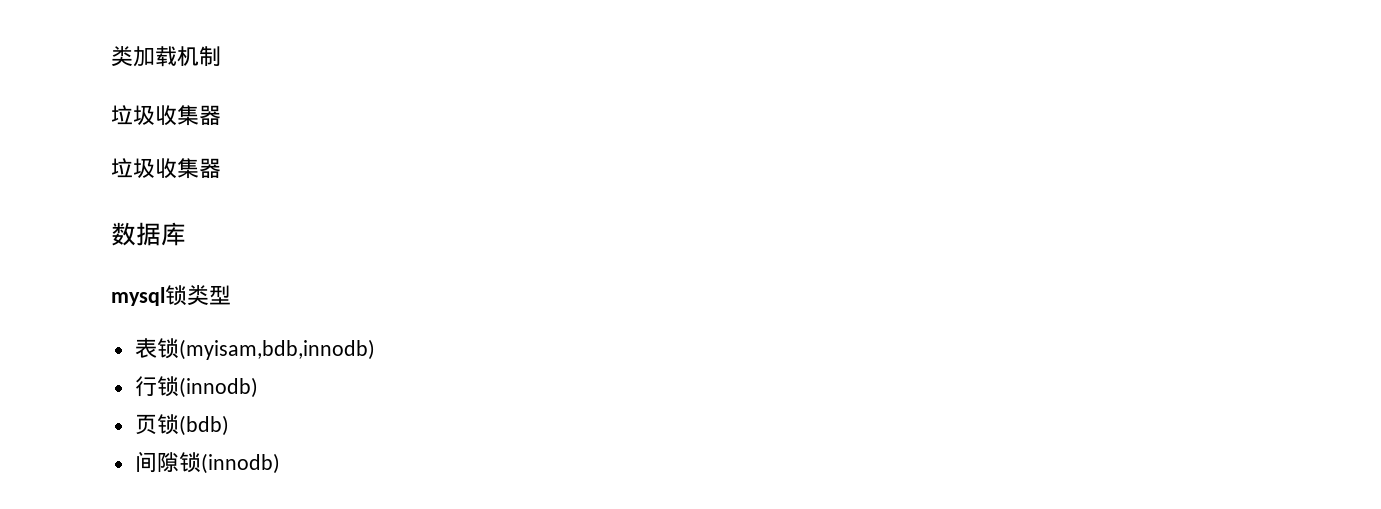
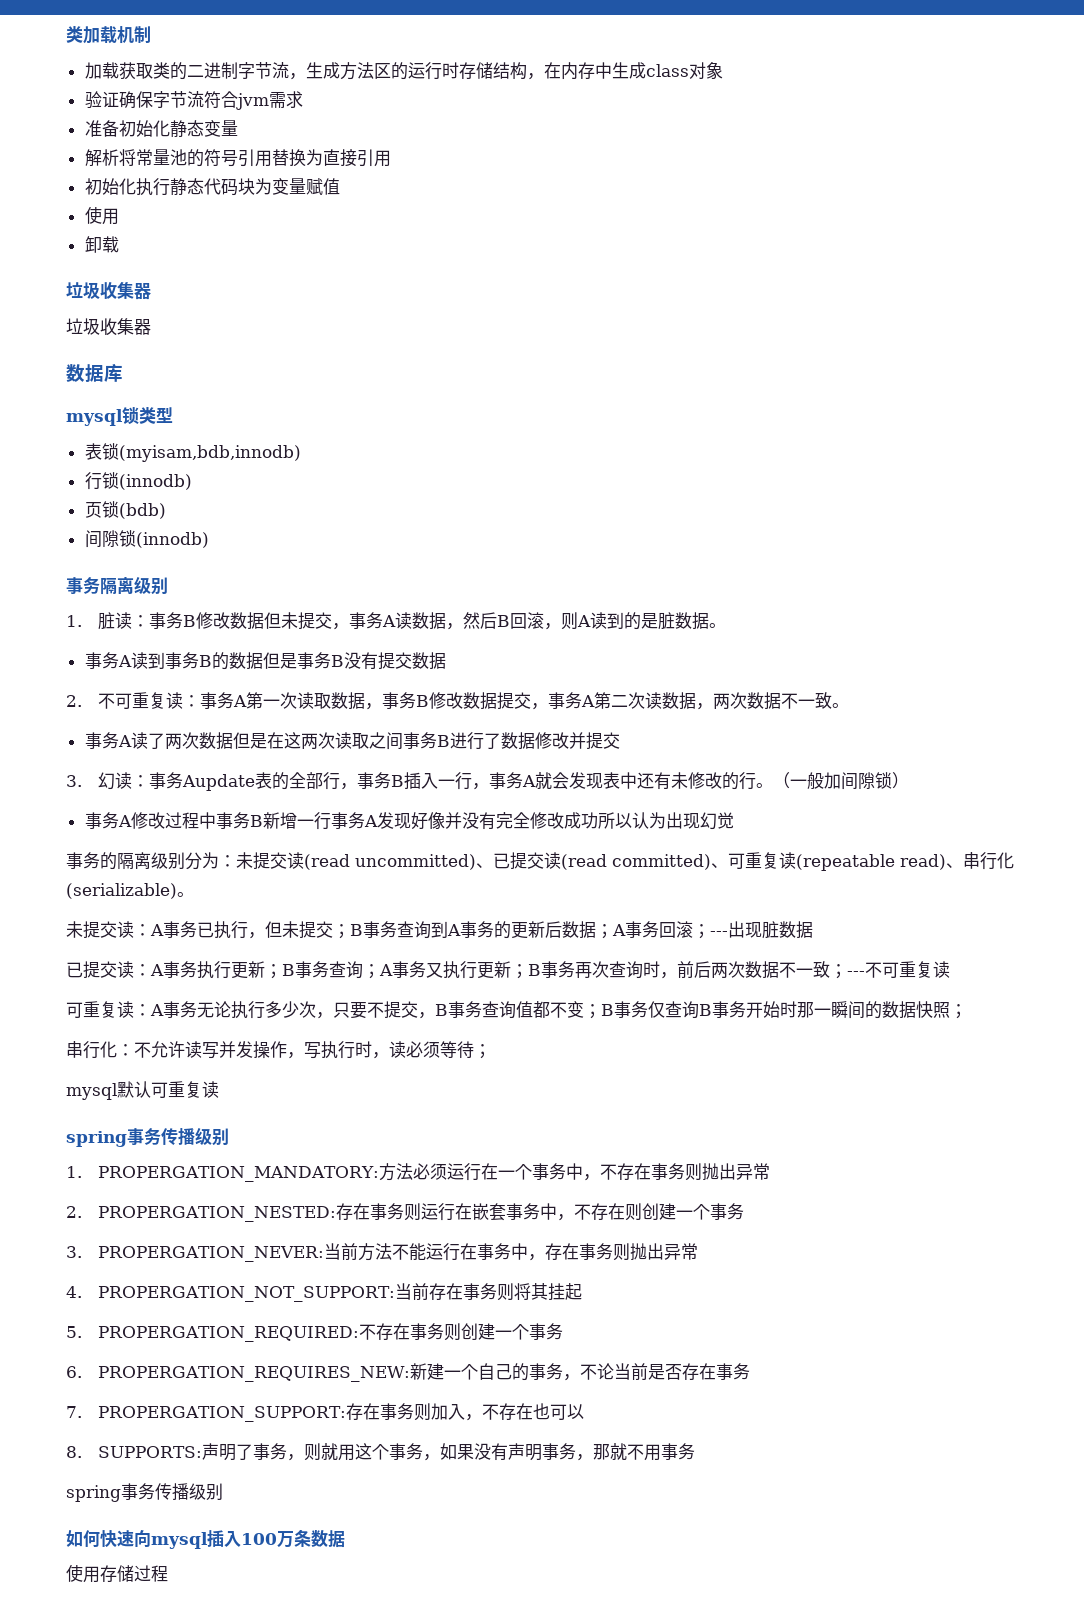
(221, 56) none -> [84,62,723,80] [84,91,303,110] [84,120,238,137] [84,149,391,167] [84,178,340,196] [84,206,119,225] [84,236,119,253] // 加载获取类的二进制字节流，生成方法区的运行时存储结构，在内存中生成class对象 // 验证确保字节流符合jvm需求 // 准备初始化静态变量 // 解析将常量池的符号引用替换为直接引用 // 初始化执行静态代码块为变量赋值 // 使用 // 卸载
(280, 463) none -> [66,576,168,595] [66,612,726,630] [84,652,446,670] [66,692,849,710] [84,732,620,750] [66,772,909,791] [84,812,734,830] [66,852,1014,871] [66,883,194,899] [66,921,813,939] [66,961,950,979] [66,1001,967,1019] [66,1041,491,1059] [66,1081,219,1100] [66,1127,229,1147] [66,1163,770,1182] [66,1203,744,1222] [66,1243,698,1262] [66,1283,582,1302] [66,1323,563,1342] [66,1363,750,1382] [66,1403,584,1422] [66,1443,695,1461] [66,1483,223,1502] [66,1529,345,1549] [66,1564,168,1583] // 事务隔离级别 // 1.脏读：事务B修改数据但未提交，事务A读数据，然后B回滚，则A读到的是脏数据。 // 事务A读到事务B的数据但是事务B没有提交数据 // 2.不可重复读：事务A第一次读取数据，事务B修改数据提交，事务A第二次读数据，两次数据不一致。 // 事务A读了两次数据但是在这两次读取之间事务B进行了数据修改并提交 // 3.幻读：事务Aupdate表的全部行，事务B插入一行，事务A就会发现表中还有未修改的行。（一般加间隙锁） // 事务A修改过程中事务B新增一行事务A发现好像并没有完全修改成功所以认为出现幻觉 // 事务的隔离级别分为：未提交读(read uncommitted)、已提交读(read committed)、可重复读(repeatable read)、串行化(serializable)。 // 未提交读：A事务已执行，但未提交；B事务查询到A事务的更新后数据；A事务回滚；---出现脏数据 // 已提交读：A事务执行更新；B事务查询；A事务又执行更新；B事务再次查询时，前后两次数据不一致；---不可重复读 // 可重复读：A事务无论执行多少次，只要不提交，B事务查询值都不变；B事务仅查询B事务开始时那一瞬间的数据快照； // 串行化：不允许读写并发操作，写执行时，读必须等待； // mysql默认可重复读 // spring事务传播级别 // 1. PROPERGATION_MANDATORY:方法必须运行在一个事务中，不存在事务则抛出异常 // 2. PROPERGATION_NESTED:存在事务则运行在嵌套事务中，不存在则创建一个事务 // 3. PROPERGATION_NEVER:当前方法不能运行在事务中，存在事务则抛出异常 // 4. PROPERGATION_NOT_SUPPORT:当前存在事务则将其挂起 // 5. PROPERGATION_REQUIRED:不存在事务则创建一个事务 // 6. PROPERGATION_REQUIRES_NEW:新建一个自己的事务，不论当前是否存在事务 // 7. PROPERGATION_SUPPORT:存在事务则加入，不存在也可以 // 8. SUPPORTS:声明了事务，则就用这个事务，如果没有声明事务，那就不用事务 // spring事务传播级别 // 如何快速向mysql插入100万条数据 // 使用存储过程

